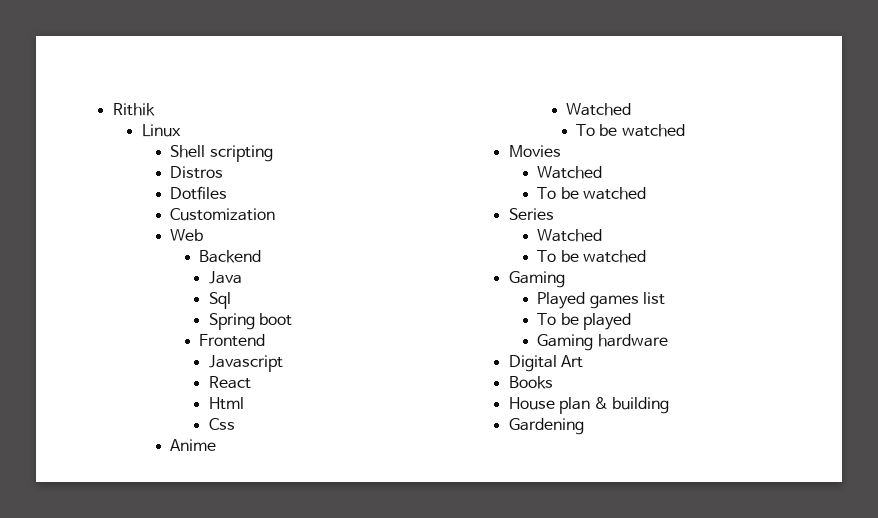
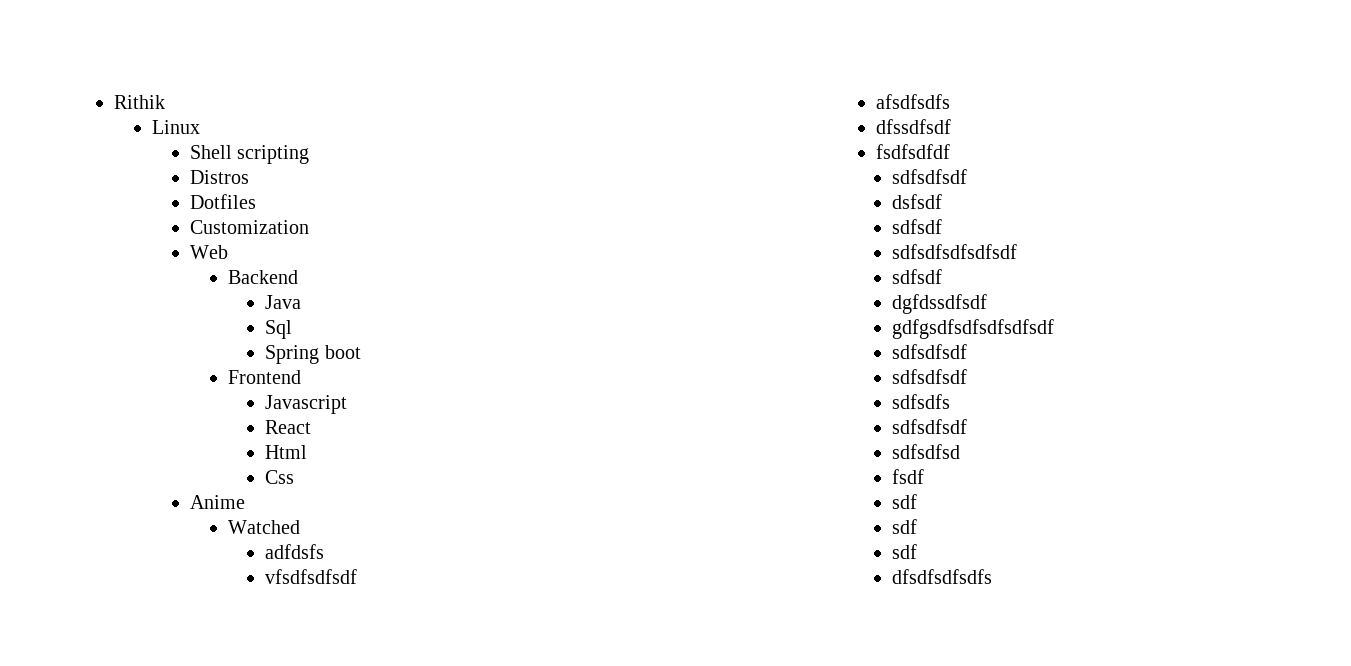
[575,124,685,137] [508,145,561,157] [537,166,603,179] [537,187,647,200] [508,208,554,220] [537,229,603,242] [537,250,647,263] [508,271,565,288] [537,292,666,309] [537,313,632,330] [537,334,668,351] [508,355,583,372] [508,376,553,389] [508,397,670,414] [508,418,584,435] To be watched // Movies // Watched // To be watched // Series // Watched // To be watched // Gaming // Played games list // To be played // Gaming hardware // Digital Art // Books // House plan & building // Gardening -> [265,544,325,559] [265,569,358,584] [876,94,951,109] [876,119,952,134] [876,144,951,159] [891,169,967,184] [891,194,942,209] [891,219,942,234] [891,244,1017,259] [891,269,942,284] [891,294,987,314] [891,319,1054,339] [891,344,967,359] [891,369,967,384] [891,394,950,409] [891,419,967,434] [891,444,960,459] [891,469,924,484] [891,494,917,509] [891,519,917,534] [891,544,917,559] [891,569,992,584] adfdsfs // vfsdfsdfsdf // afsdfsdfs // dfssdfsdf // fsdfsdfdf // sdfsdfsdf // dsfsdf // sdfsdf // sdfsdfsdfsdfsdf // sdfsdf // dgfdssdfsdf // gdfgsdfsdfsdfsdfsdf // sdfsdfsdf // sdfsdfsdf // sdfsdfs // sdfsdfsdf // sdfsdfsd // fsdf // sdf // sdf // sdf // dfsdfsdfsdfs

